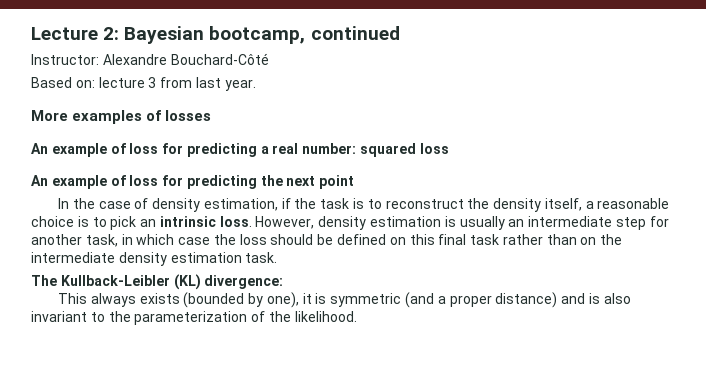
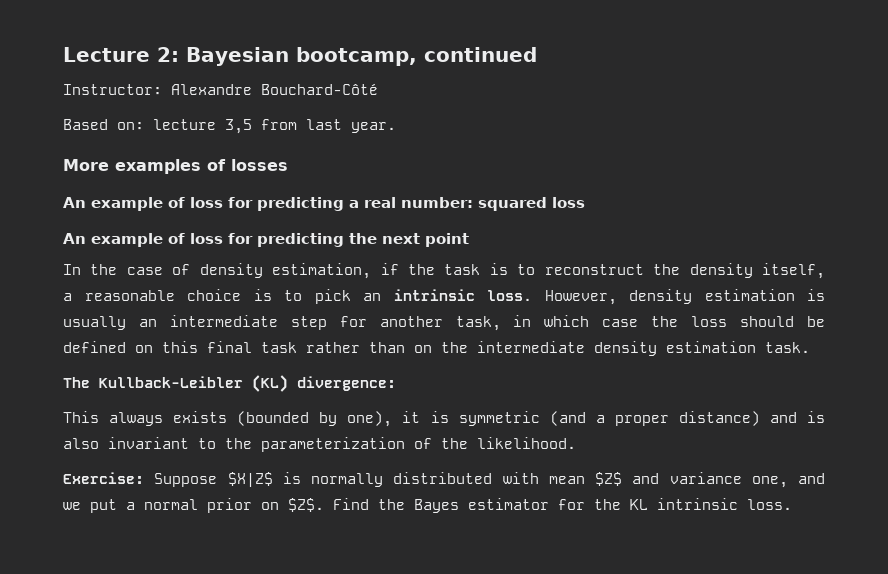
[148,77,157,88] 3 -> [225,119,252,134] 3,5
(357, 316) none -> [63,472,825,488] [63,498,792,513] // Exercise: Suppose $X|Z$ is normally distributed with mean $Z$ and variance one, and we put a normal prior on $Z$. Find the Bayes estimator for the KL intrinsic loss.

